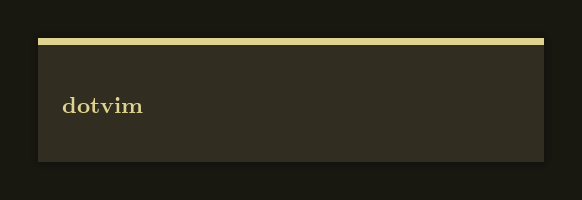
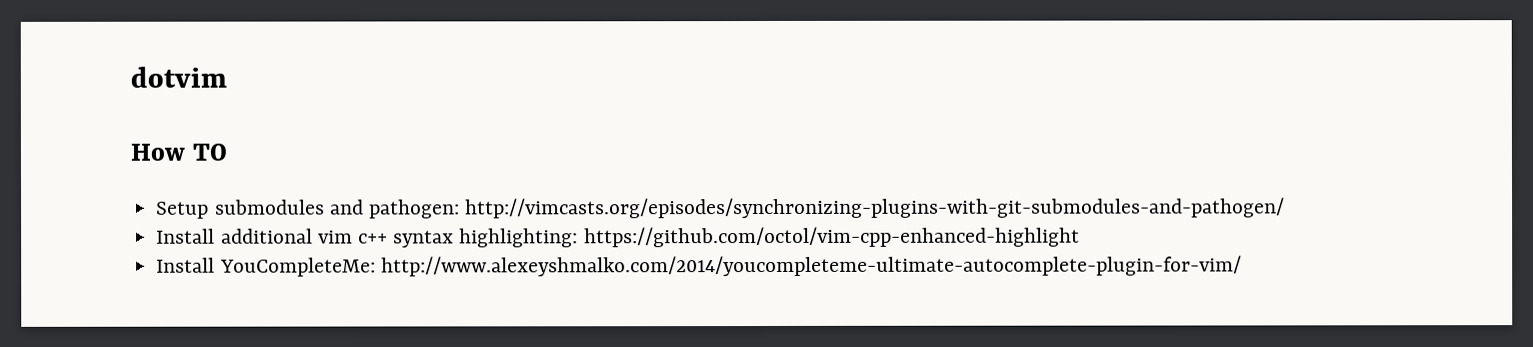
(143, 105) none -> [130,143,227,161] [156,197,1286,219] [156,226,1080,248] [156,255,1242,277] // How TO // Setup submodules and pathogen: http://vimcasts.org/episodes/synchronizing-plugins-with-git-submodules-and-pathogen/ // Install additional vim c++ syntax highlighting: https://github.com/octol/vim-cpp-enhanced-highlight // Install YouCompleteMe: http://www.alexeyshmalko.com/2014/youcompleteme-ultimate-autocomplete-plugin-for-vim/

